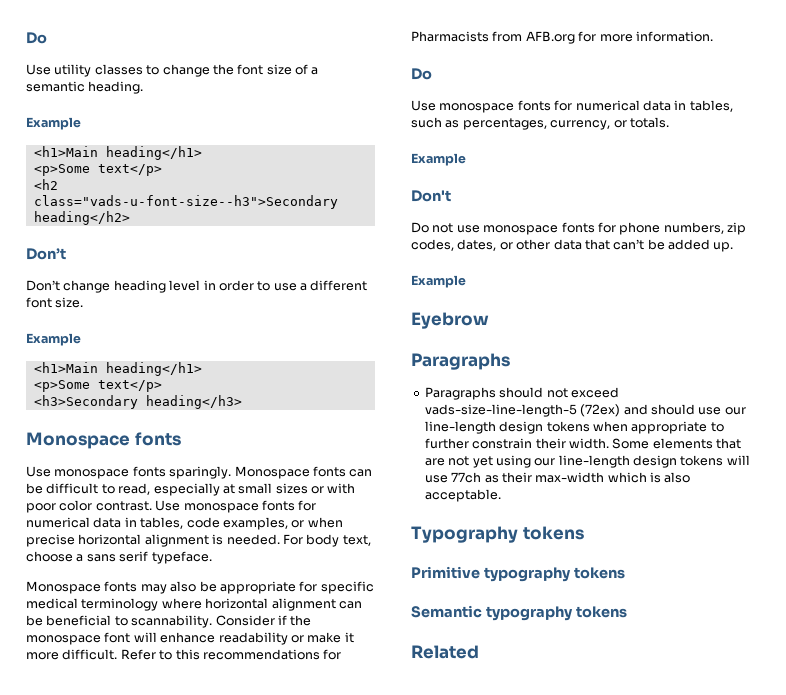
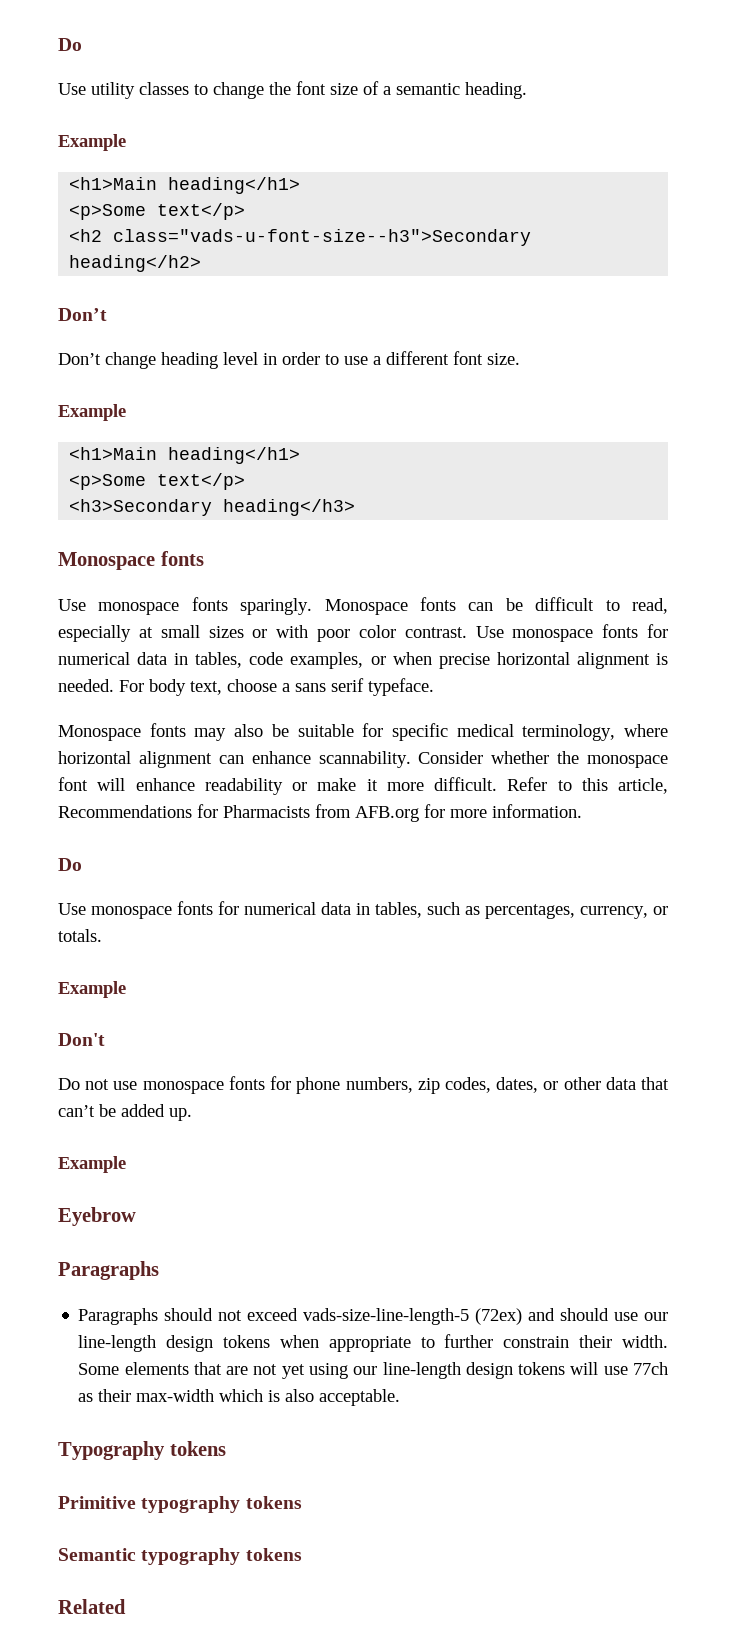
[219,581,296,594] appropriate -> [297,724,354,737] suitable
[81,598,159,611] terminology -> [522,724,616,741] terminology,
[26,615,128,626] be beneficial to -> [251,751,311,764] enhance
[277,615,287,625] if -> [491,751,550,764] whether
[202,649,320,660] recommendations -> [618,778,668,794] [58,805,192,818] article, Recommendations

